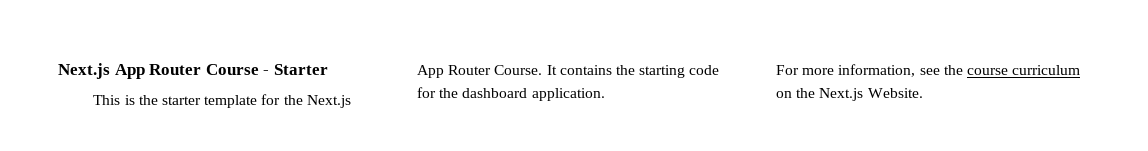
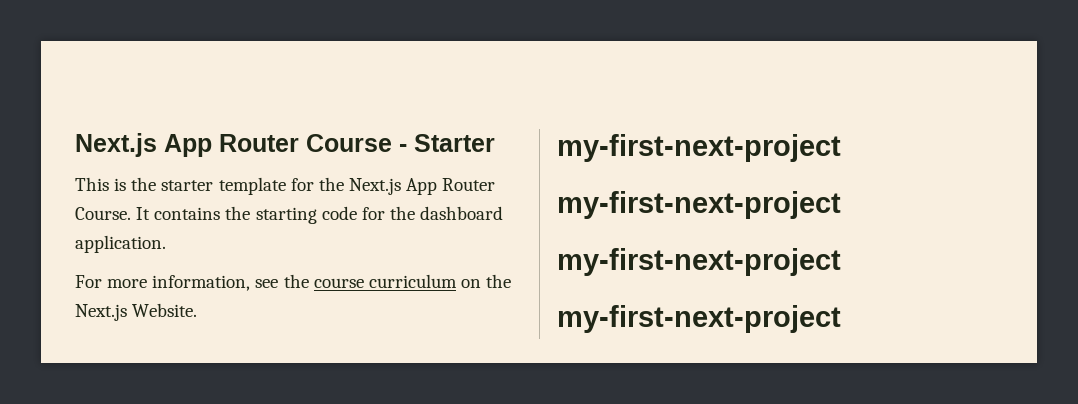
(923, 93) none -> [557,134,841,162] [557,191,841,219] [557,248,841,276] [557,305,841,333] // my-first-next-project // my-first-next-project // my-first-next-project // my-first-next-project

